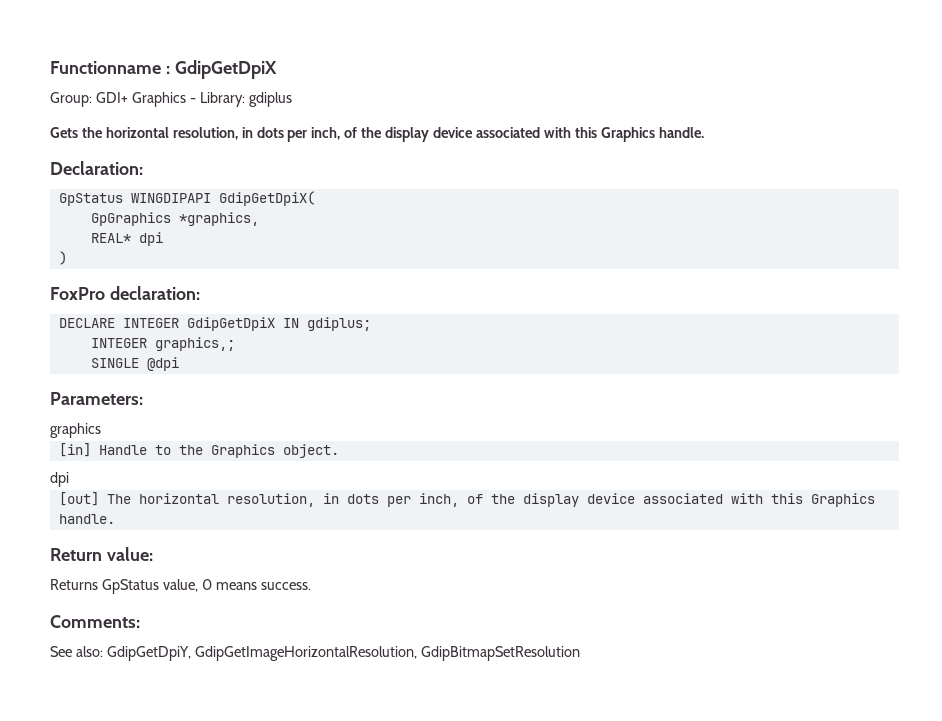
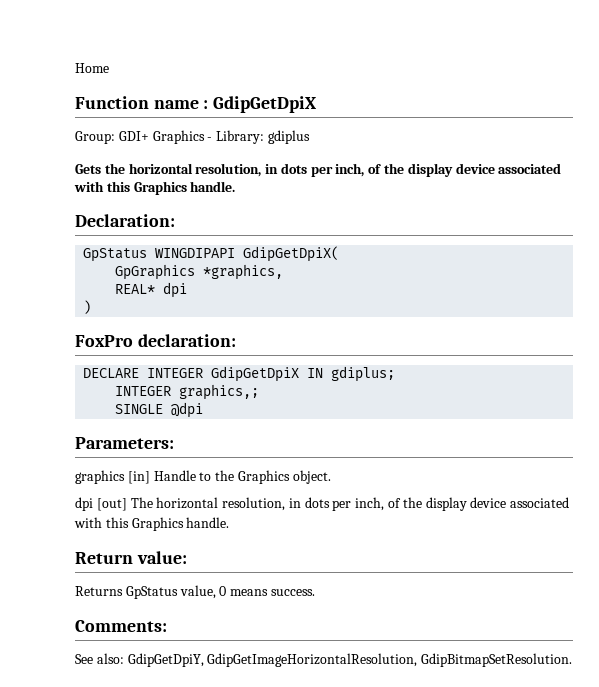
[50,61,161,74] Functionname -> [75,63,109,73] [75,96,199,109] Home // Function name
(101, 430) // -> (125, 477) none
(69, 479) // -> (93, 504) none
[420,646,580,661] GdipBitmapSetResolution -> [421,653,573,667] GdipBitmapSetResolution.

